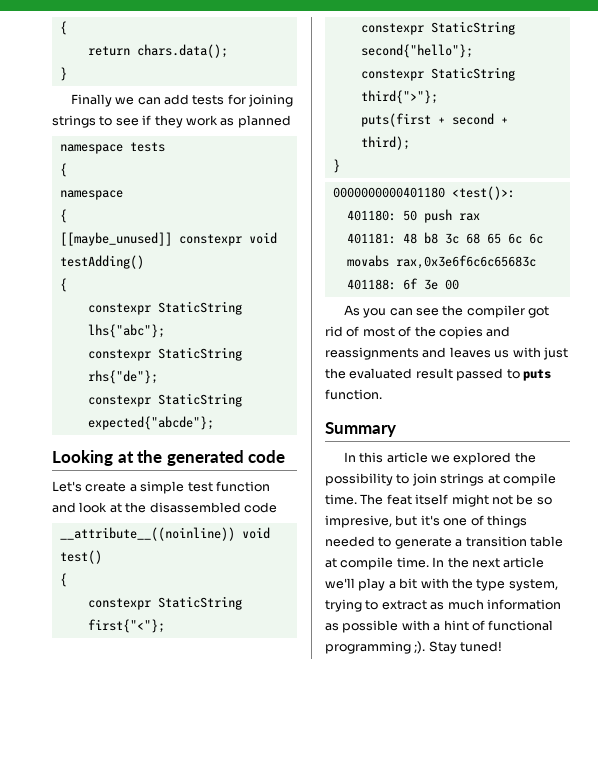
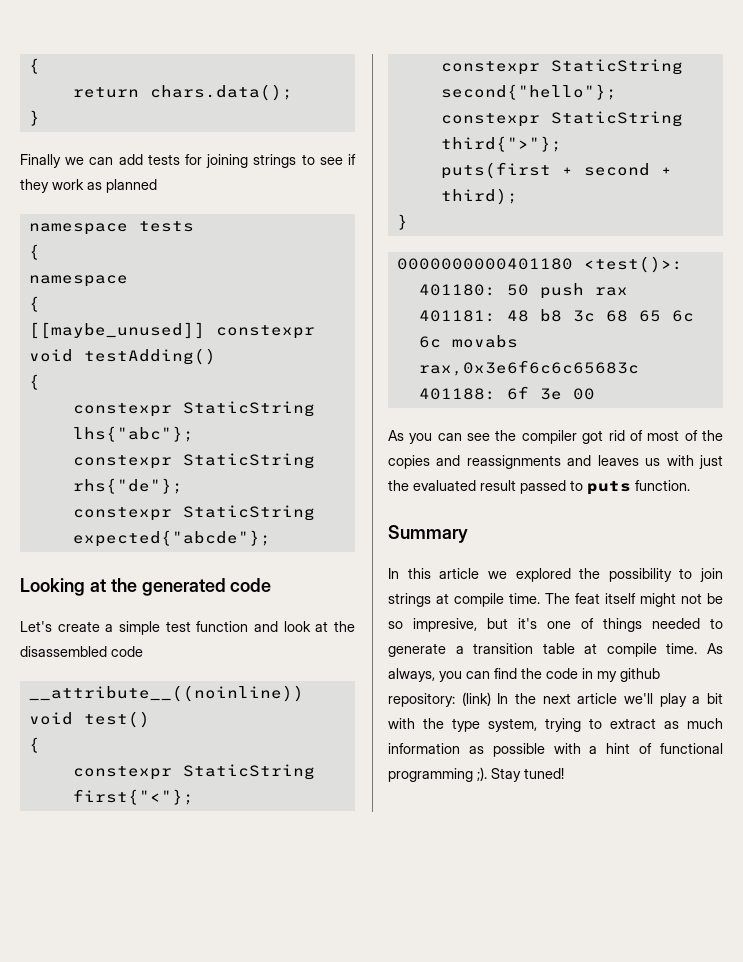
(429, 562) none -> [707,643,723,654] [388,668,660,682] [388,692,491,707] As always, you can find the code in my github repository: (link)

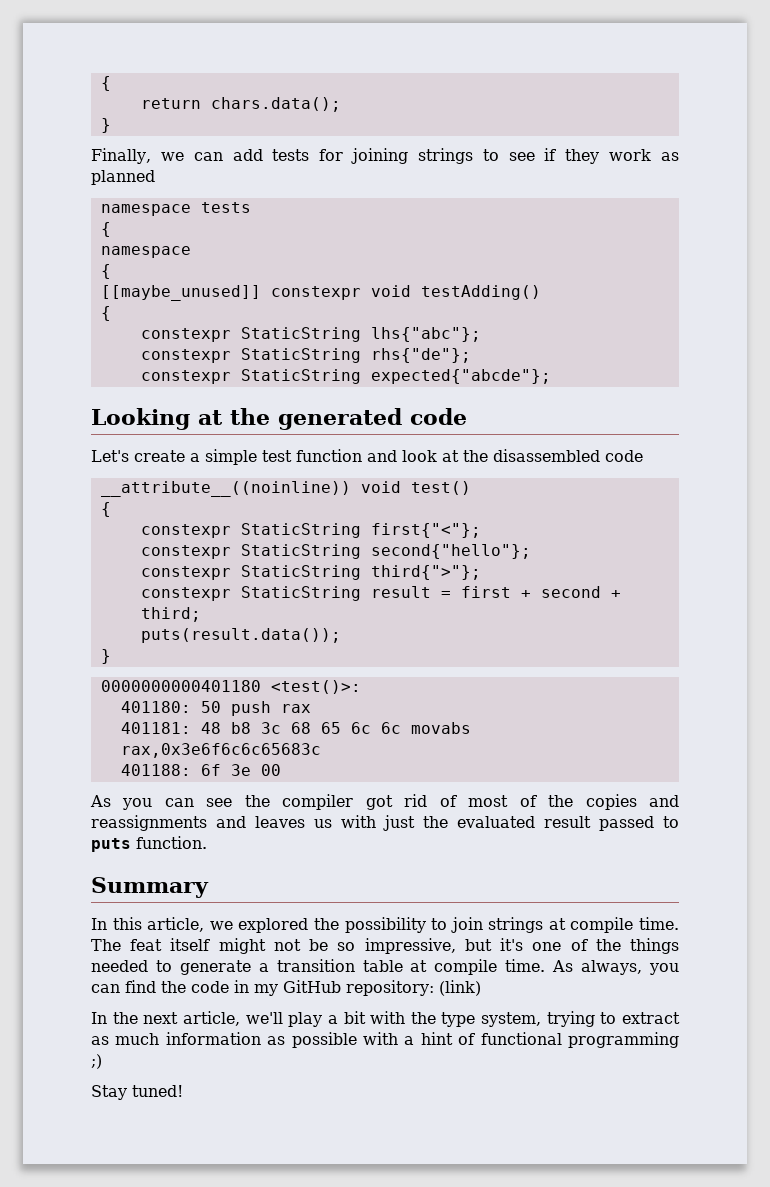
[20,154,61,168] Finally -> [91,148,151,164] Finally,
[440,162,551,179] puts(first -> [140,586,511,601] constexpr StaticString result = first
[440,188,518,205] third); -> [140,607,201,622] [140,628,341,643] third; // puts(result.data());
[439,568,480,579] article -> [147,917,205,932] article,
[413,618,477,632] impresive, -> [364,938,456,954] impressive,
(594, 623) none -> [595,939,621,951] the
[620,668,660,682] github -> [283,980,341,993] GitHub
(491, 699) none -> (481, 988) //
[577,693,618,704] article -> [182,1011,240,1026] article,
[477,767,487,781] ;). -> [91,1054,102,1069] ;) //

